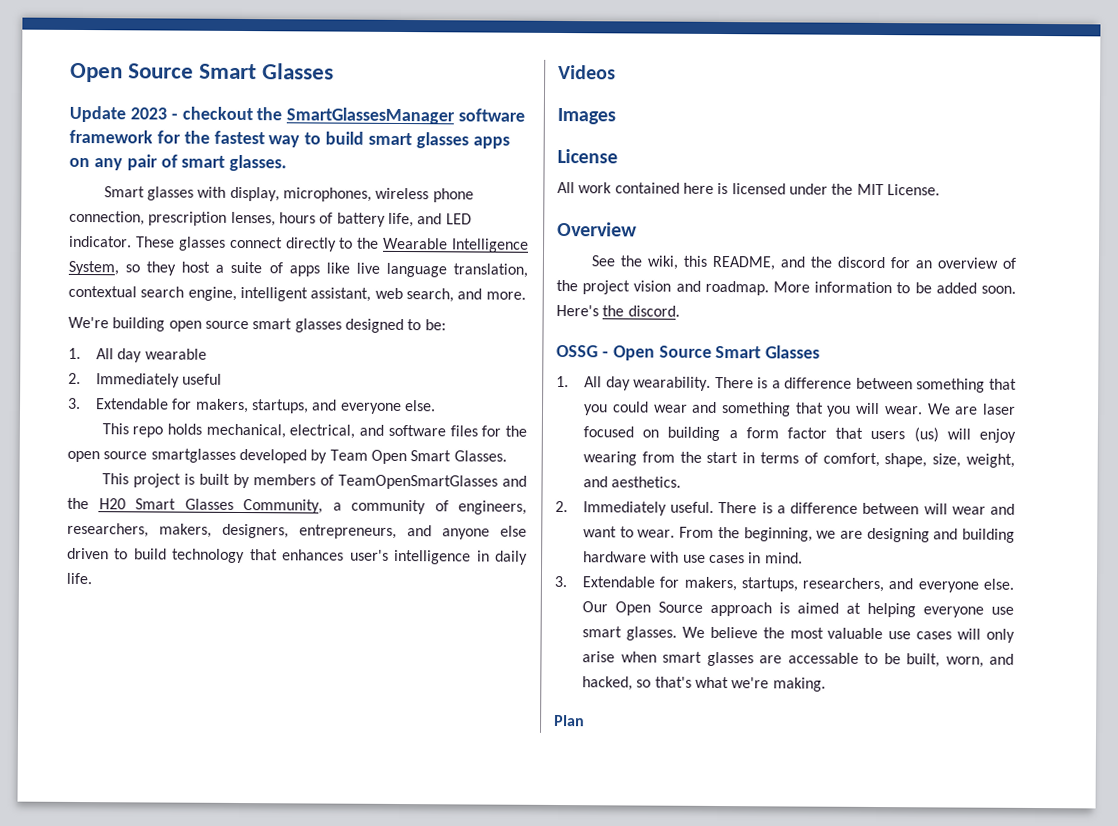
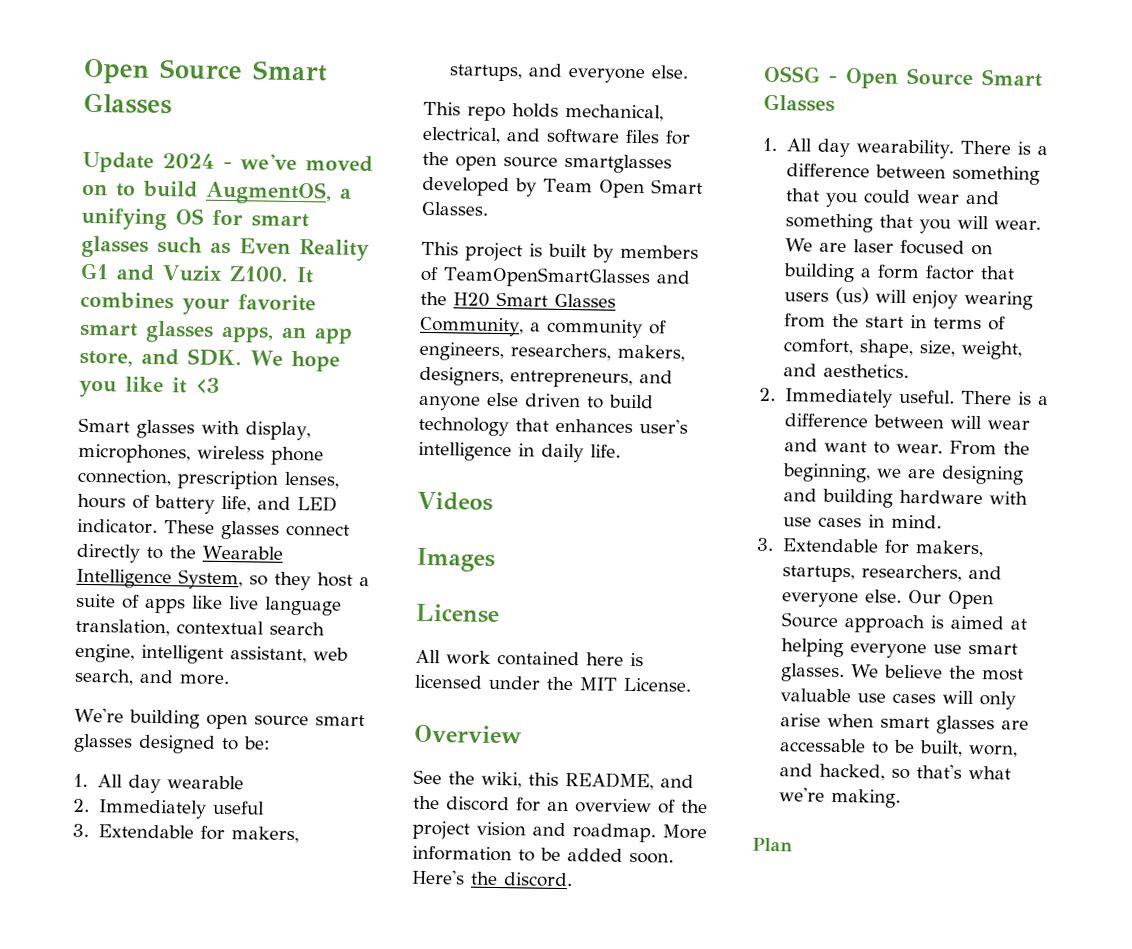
[129,106,526,125] [69,129,510,149] [69,154,288,172] 2023 - checkout the SmartGlassesManager software framework for the fastest way to build smart glasses apps on any pair of smart glasses. -> [162,153,373,173] [82,180,352,205] [81,207,309,231] [81,235,370,262] [80,262,314,284] [80,291,316,316] [79,320,353,344] [79,348,340,372] [79,376,220,398] 2024 - we've moved on to build AugmentOS, a unifying OS for smart glasses such as Even Reality G1 and Vuzix Z100. It combines your favorite smart glasses apps, an app store, and SDK. We hope you like it <3

